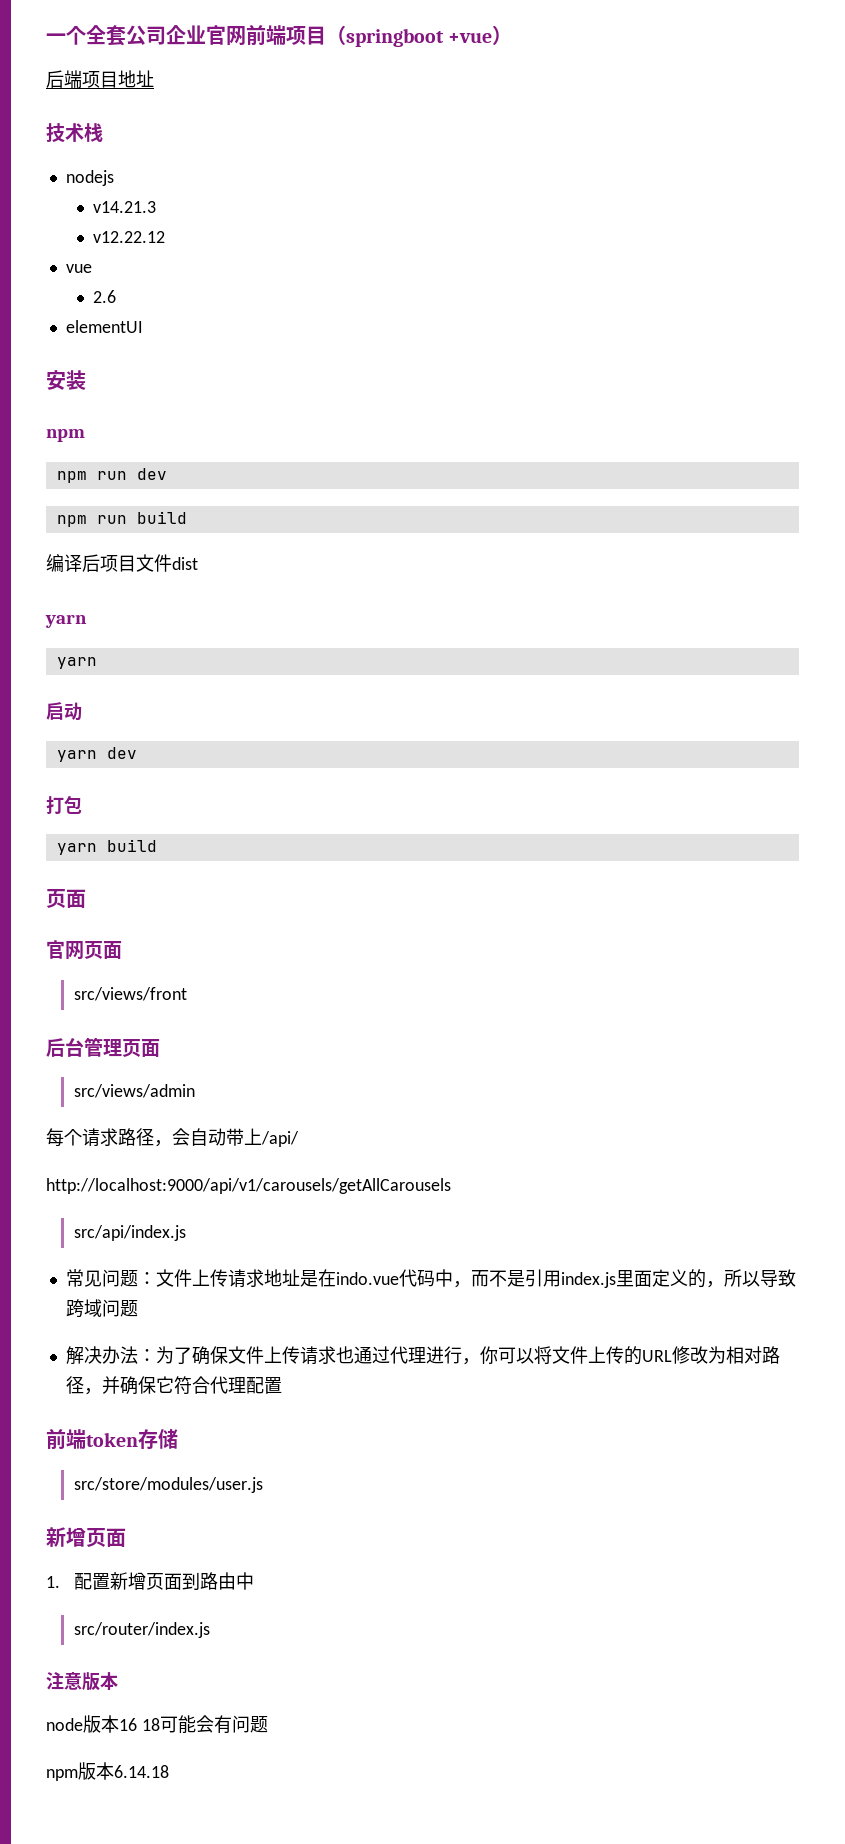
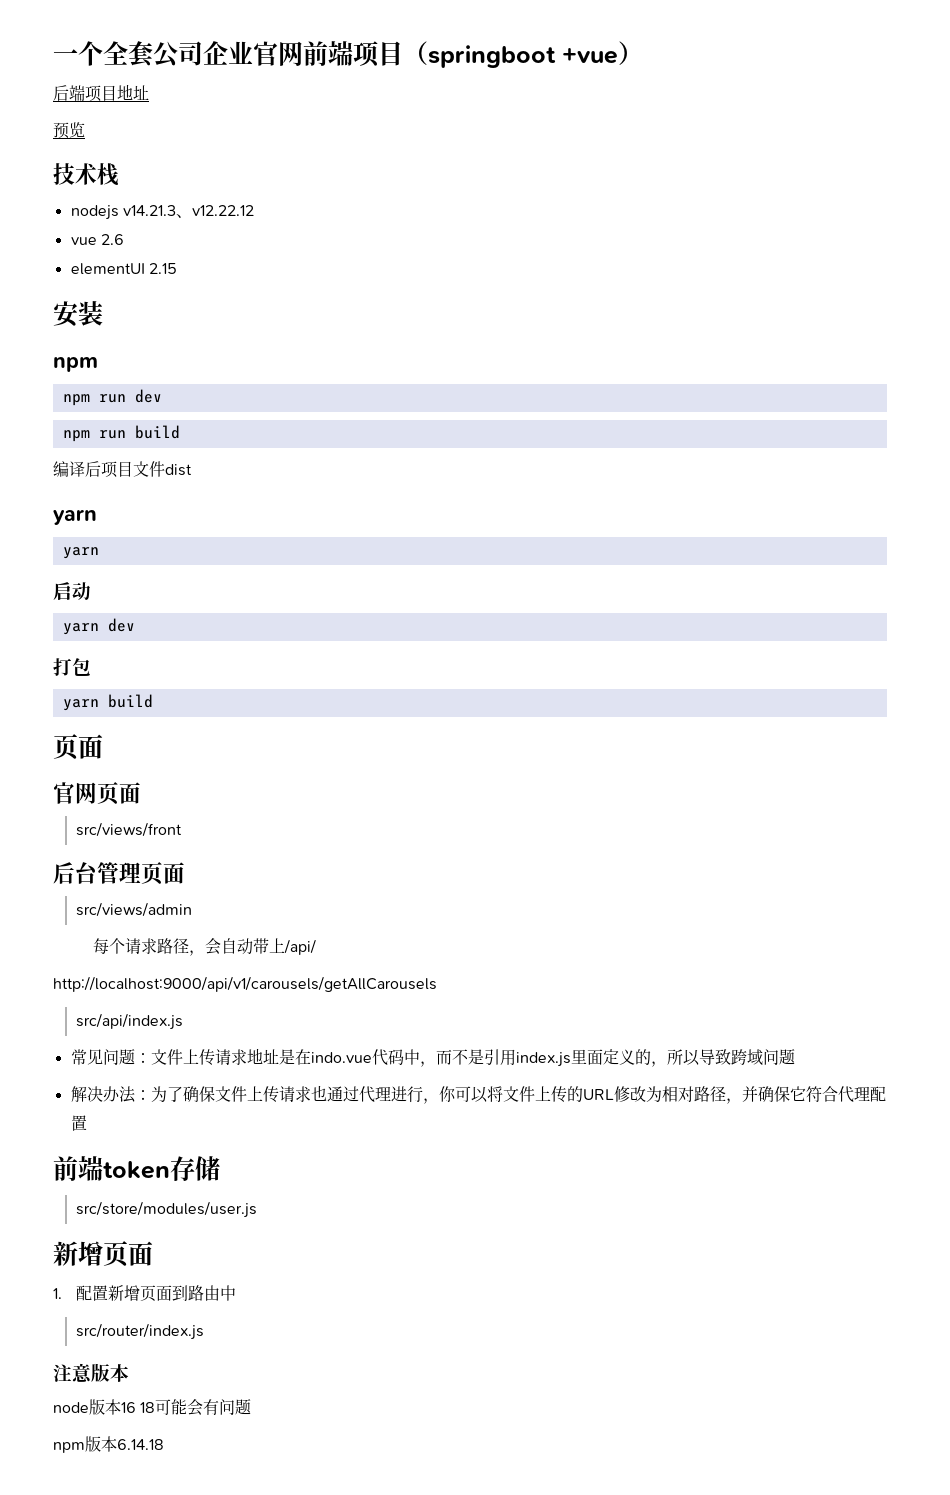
(154, 78) none -> [53,122,85,139] // 预览
(114, 178) // -> (119, 212) none
(157, 207) // -> [175,214,192,218] 、
(92, 268) // -> (97, 241) none
(143, 326) none -> [148,263,177,274] 2.15

